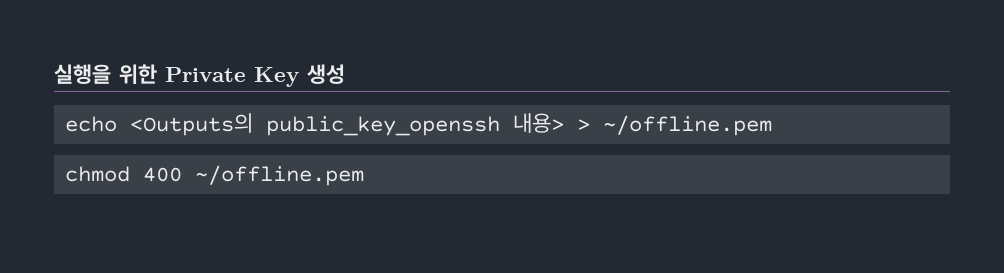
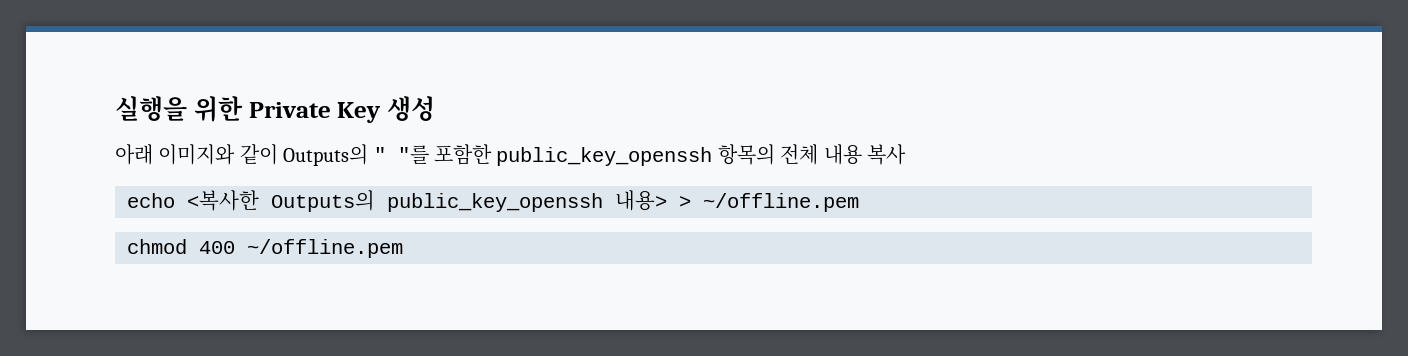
(345, 74) none -> [115,144,906,166] // 아래 이미지와 같이 Outputs의 " "를 포함한 public_key_openssh 항목의 전체 내용 복사
[129,113,253,136] <Outputs의 -> [187,190,375,212] <복사한 Outputs의

